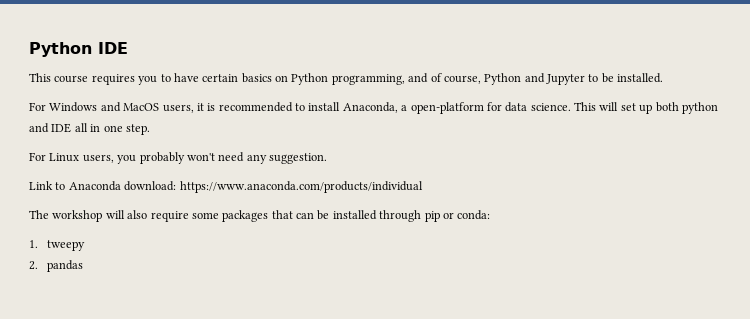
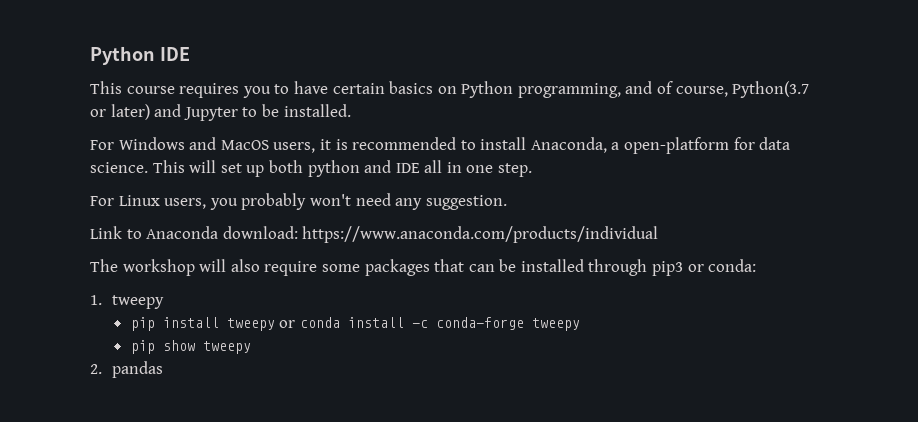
[484,73,522,85] Python -> [732,81,810,98] [90,104,150,120] Python(3.7 or later)
[424,211,440,222] pip -> [652,261,684,276] pip3
(85, 245) none -> [130,317,580,331] [130,340,251,354] // pip install tweepy or conda install -c conda-forge tweepy // pip show tweepy

